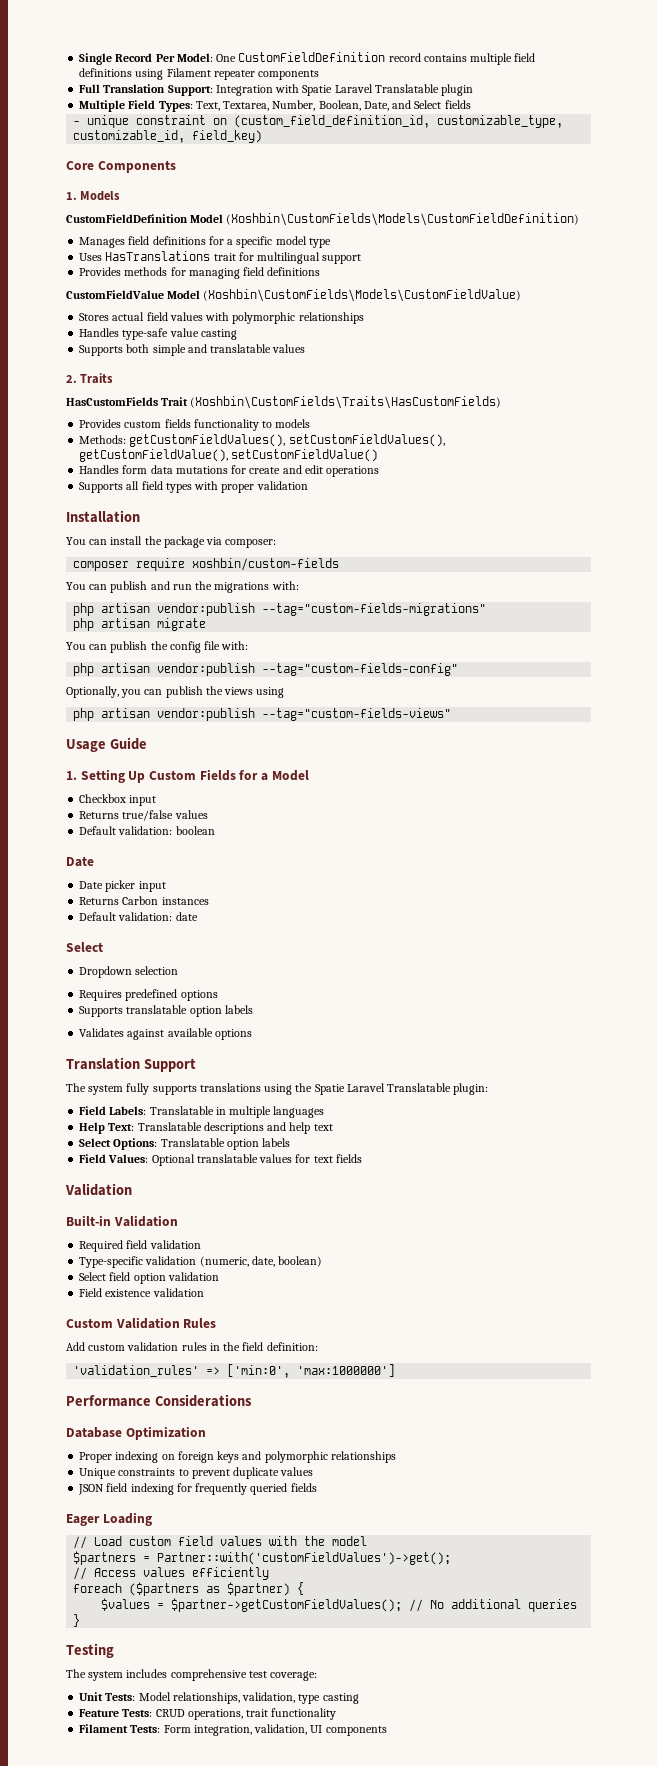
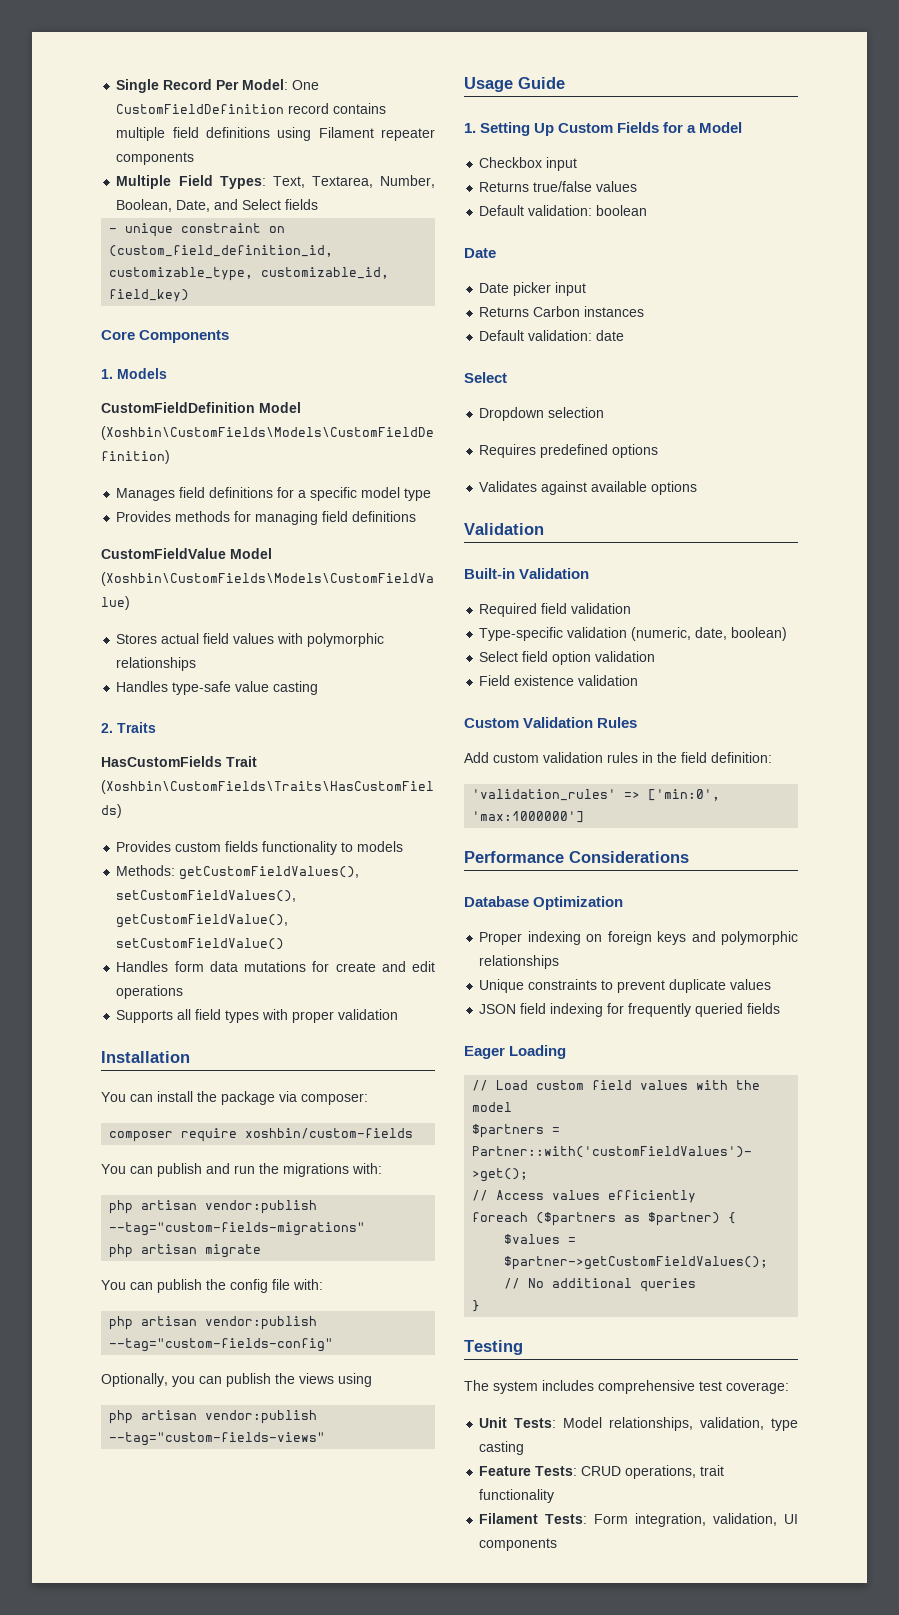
[79,84,474,96] // Full Translation Support: Integration with Spatie Laravel Translatable plugin -> (195, 158) none
[79,251,362,264] // Uses HasTranslations trait for multilingual support -> (432, 494) none
[79,344,306,356] // Supports both simple and translatable values -> (319, 688) none
[79,1005,253,1017] // Supports translatable option labels -> (659, 451) none
[66,1057,196,1072] [66,1083,489,1095] [79,1106,325,1118] [79,1122,333,1134] [79,1138,291,1150] [79,1154,362,1166] // Translation Support // The system fully supports translations using the Spatie Laravel Translatable plugin: // Field Labels: Translatable in multiple languages // Help Text: Translatable descriptions and help text // Select Options: Translatable option labels // Field Values: Optional translatable values for text fields -> (698, 488) none

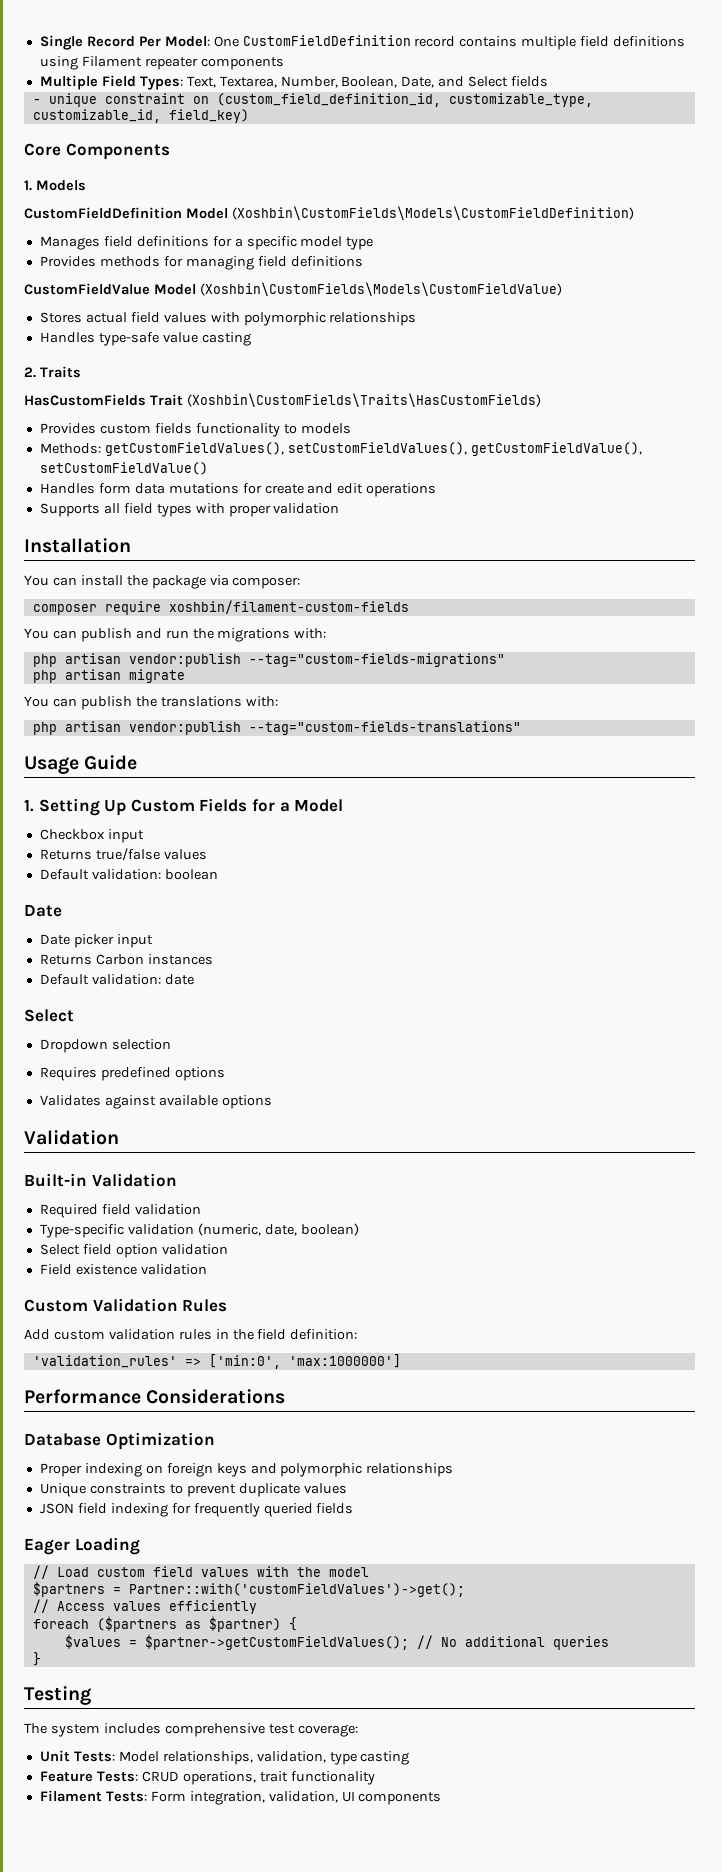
[245,1128,414,1139] xoshbin/custom-fields -> [168,600,409,614] xoshbin/filament-custom-fields
[230,1279,323,1293] [109,1316,318,1330] [109,1338,334,1352] [101,1373,372,1387] [109,1410,318,1424] [109,1432,326,1446] config file with: // php artisan vendor:publish --tag="custom-fields-config" // Optionally, you can publish the views using // php artisan vendor:publish --tag="custom-fields-views" -> [160,696,278,707] [32,721,521,735] translations with: // php artisan vendor:publish --tag="custom-fields-translations"

